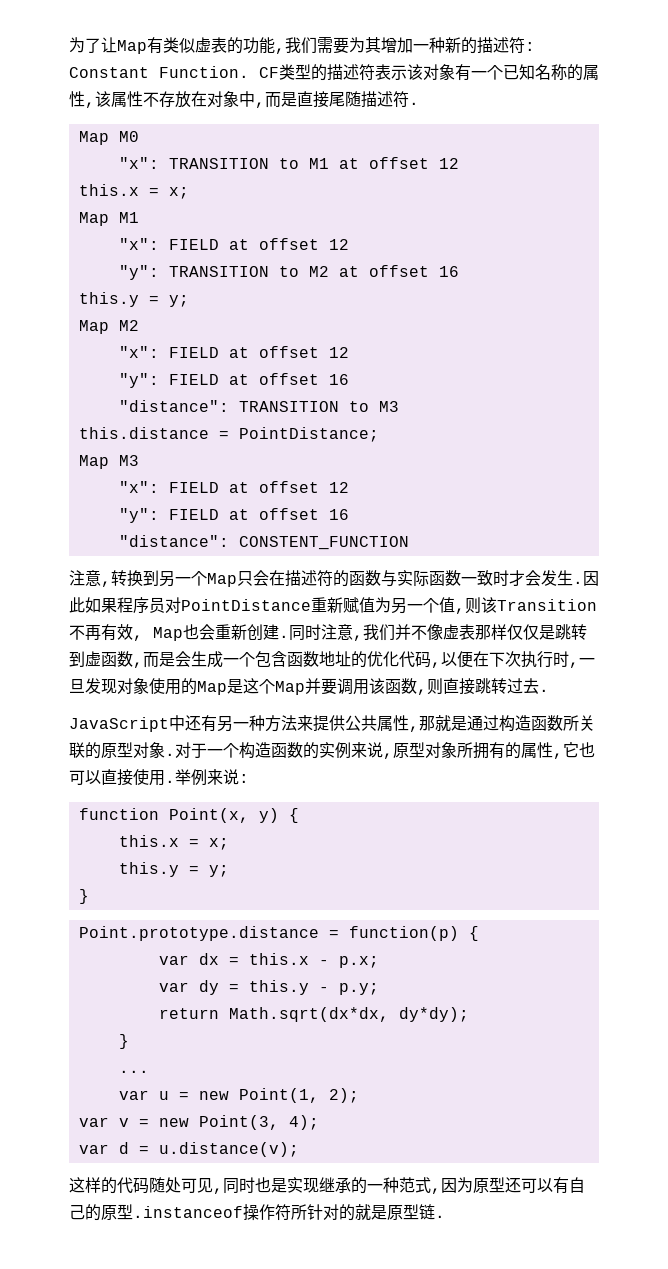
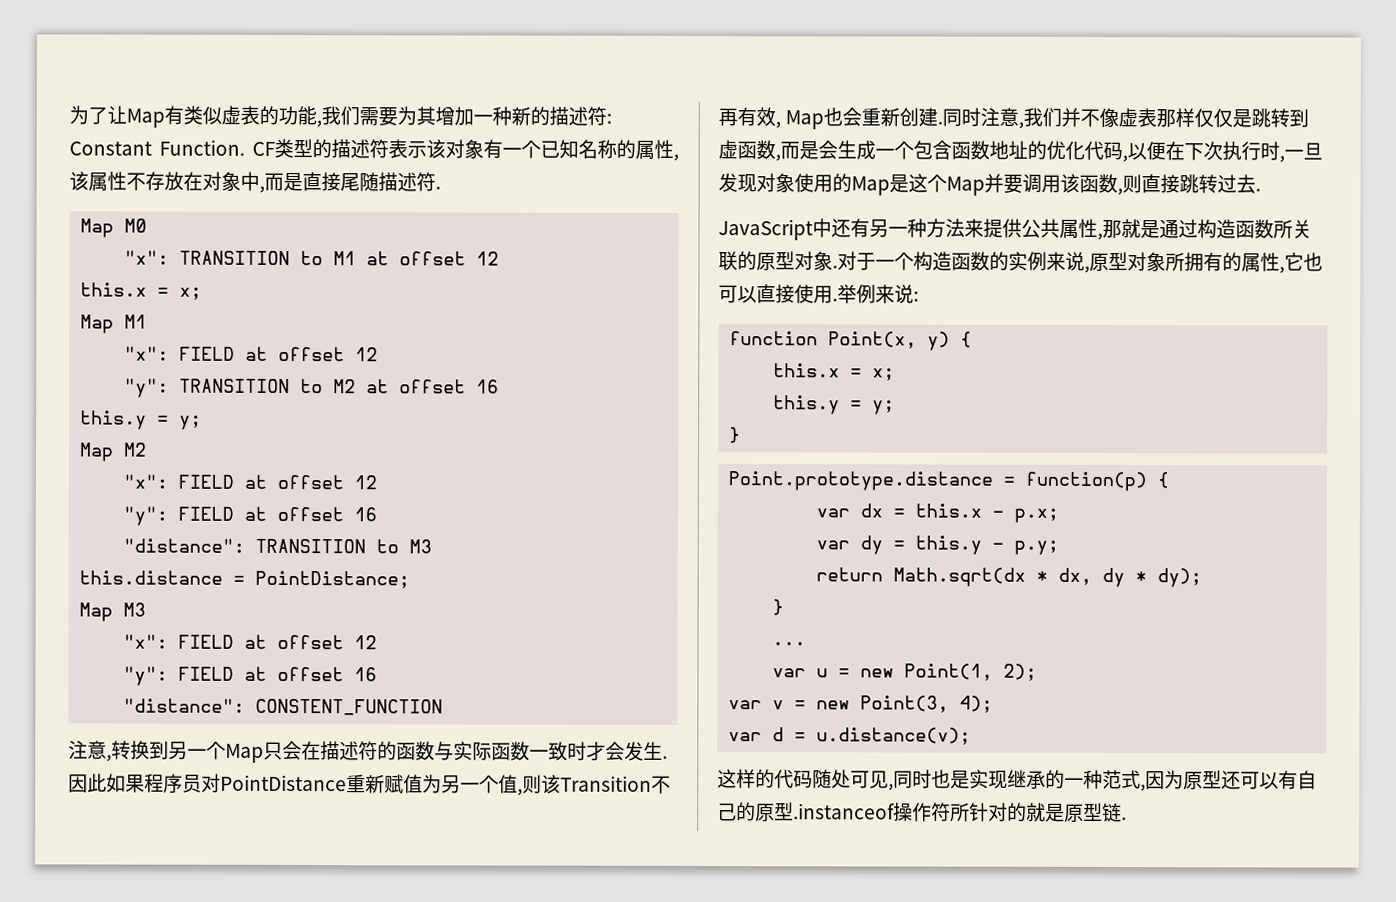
[228,1007,469,1022] Math.sqrt(dx*dx, dy*dy); -> [893,567,1203,588] Math.sqrt(dx * dx, dy * dy);

